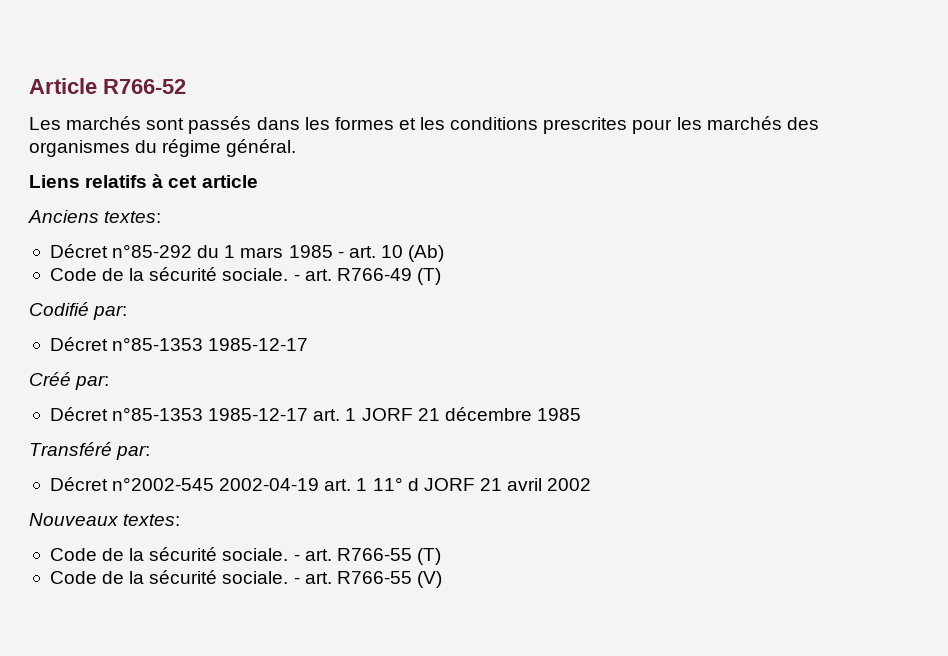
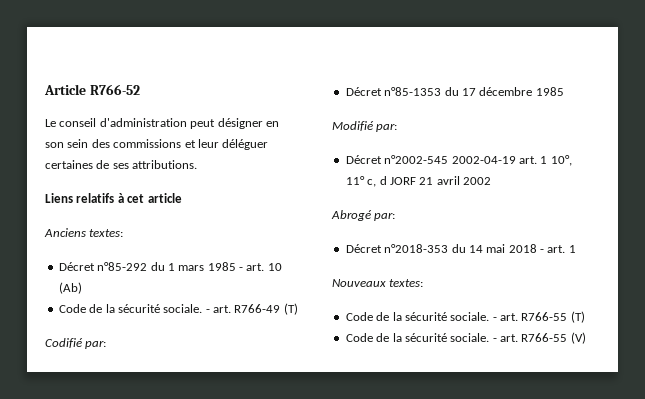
[29,116,819,134] [29,139,297,157] Les marchés sont passés dans les formes et les conditions prescrites pour les marchés des organismes du régime général. -> [45,118,279,129] [45,139,269,150] [45,160,198,169] Le conseil d'administration peut désigner en son sein des commissions et leur déléguer certaines de ses attributions.
[208,338,309,351] [29,372,110,390] [49,407,440,421] 1985-12-17 // Créé par: // Décret n°85-1353 1985-12-17 art. 1 JORF 21 -> [444,87,476,96] du 17
[29,442,112,456] Transféré -> [332,121,374,131] Modifié
[372,477,403,491] 11° -> [550,155,572,166] [345,176,377,187] 10°, 11° c,
(592, 484) none -> [331,210,396,221] [345,244,576,253] // Abrogé par: // Décret n°2018-353 du 14 mai 2018 - art. 1

